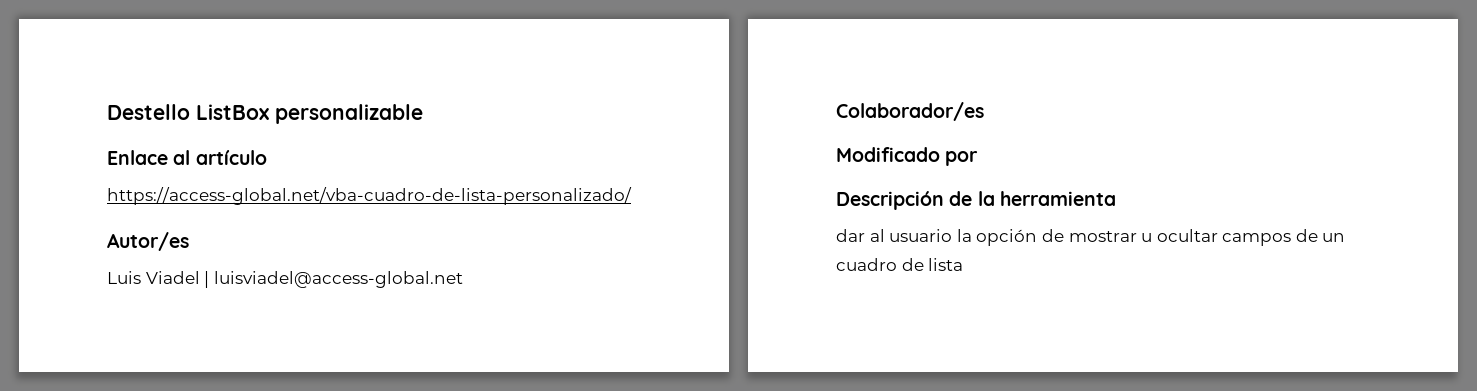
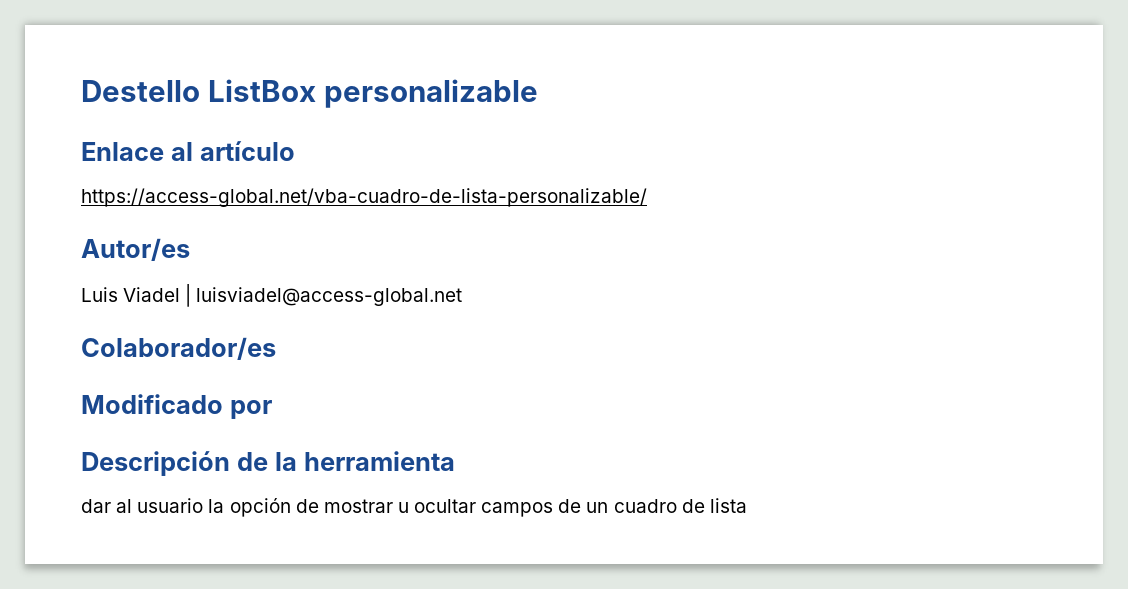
[107,187,632,205] https://access-global.net/vba-cuadro-de-lista-personalizado/ -> [81,188,647,207] https://access-global.net/vba-cuadro-de-lista-personalizable/

